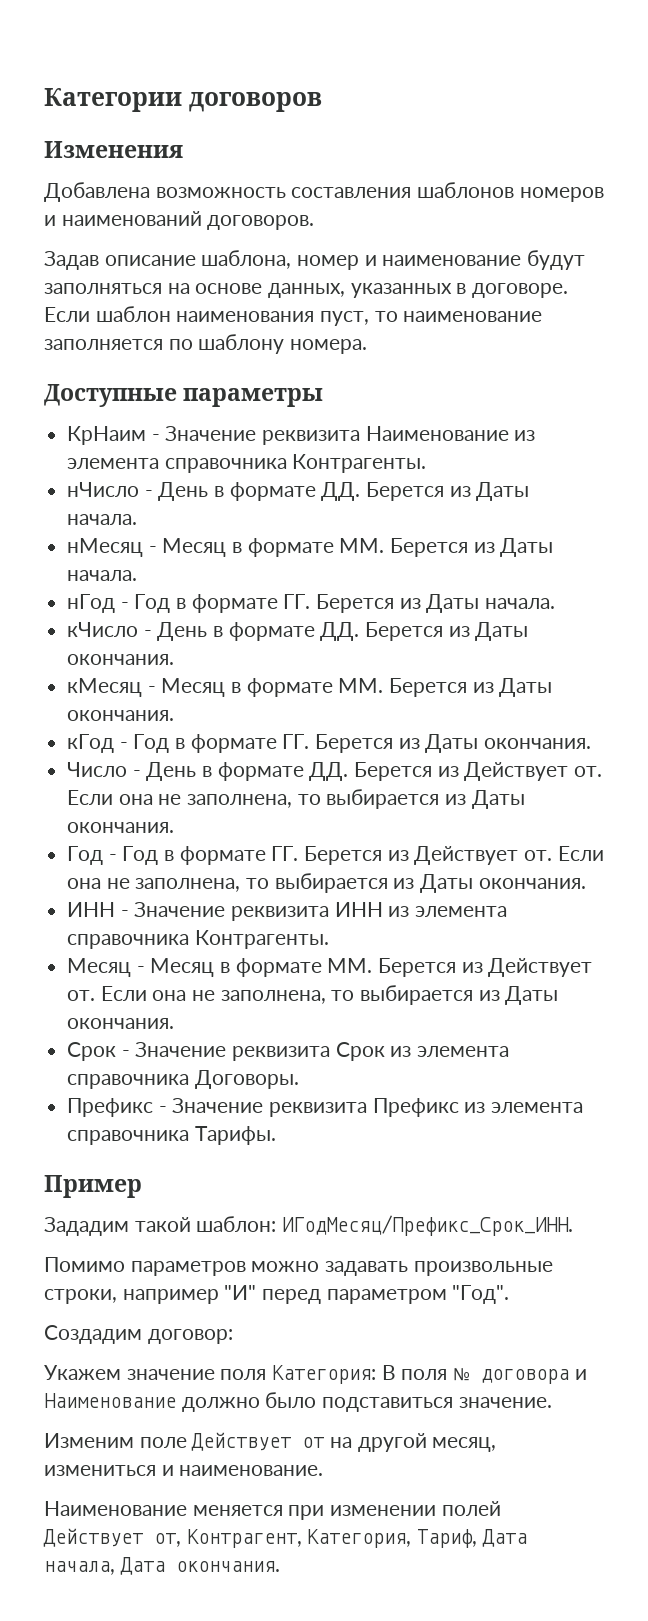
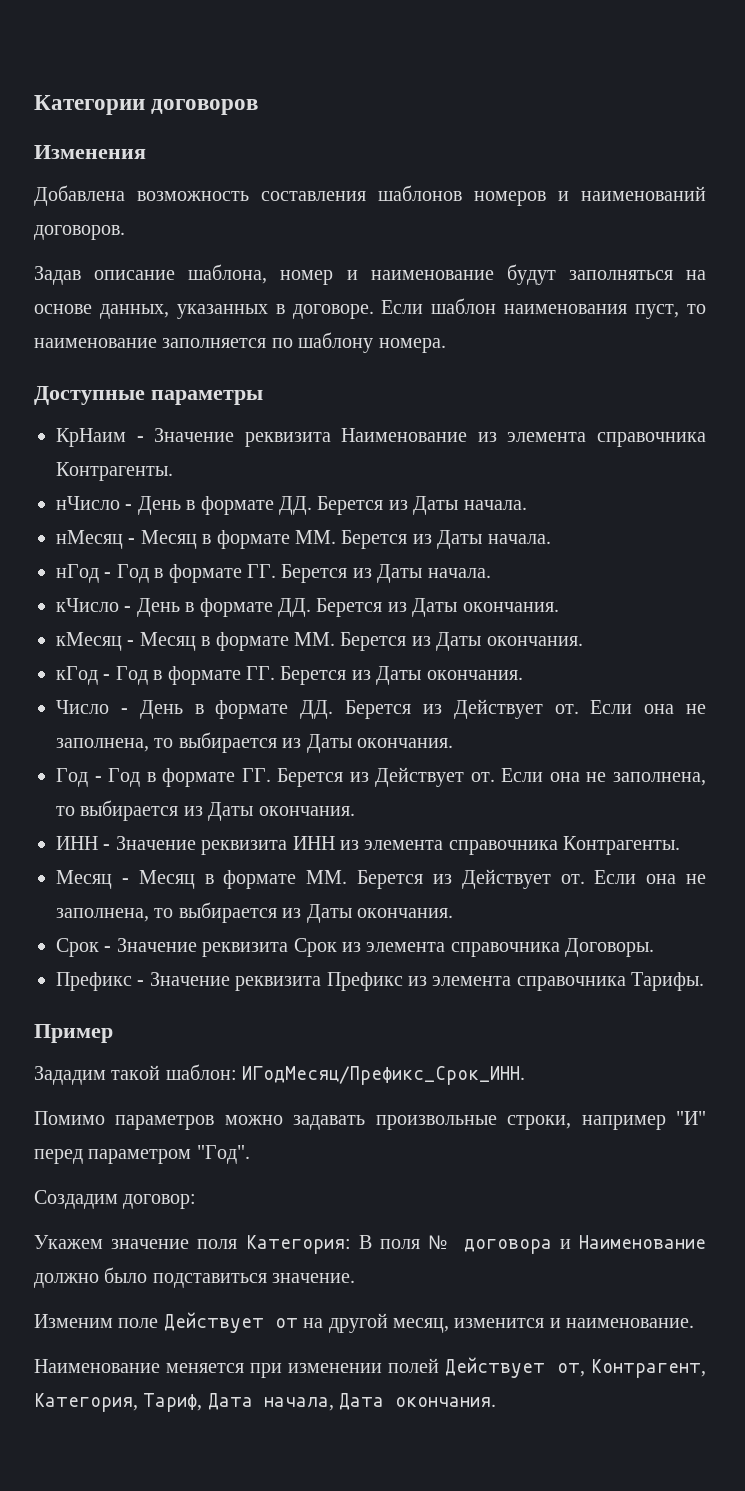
[44,1465,156,1476] измениться -> [454,1318,545,1328] изменится

